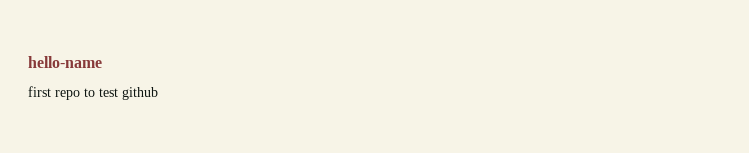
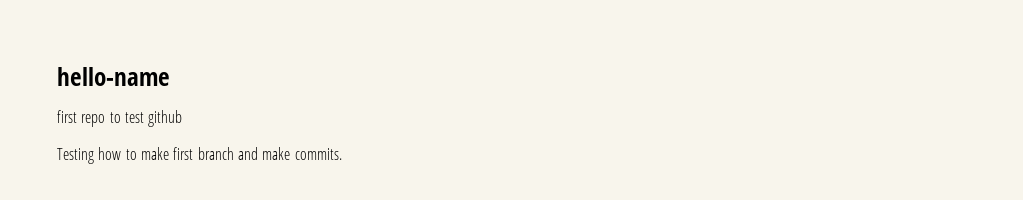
(158, 93) none -> [57,147,342,164] // Testing how to make first branch and make commits.

